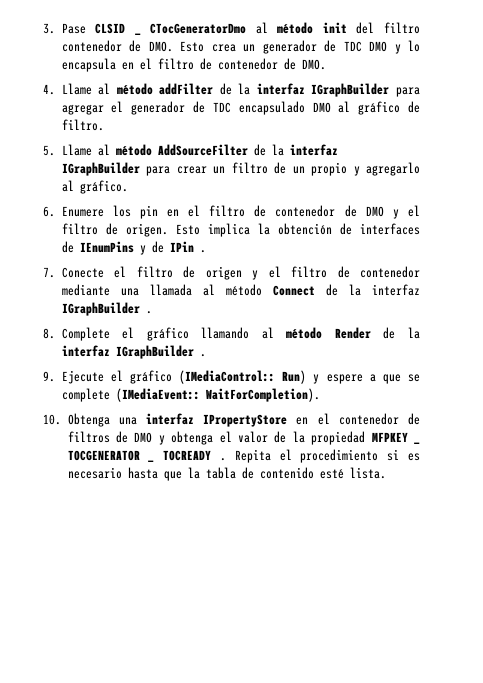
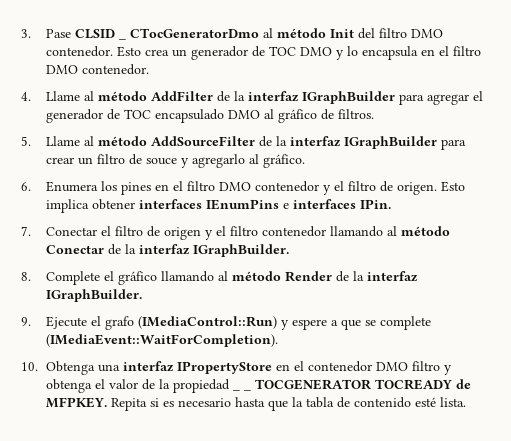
[322,22,347,33] init -> [330,29,355,38] Init
[61,40,173,52] contenedor de DMO. -> [411,29,444,38] [46,46,114,57] DMO contenedor.
[343,41,362,52] TDC -> [269,46,297,56] TOC
[199,58,326,70] de contenedor de DMO. -> [46,64,150,75] DMO contenedor.
[159,83,214,95] addFilter -> [151,91,214,101] AddFilter
[212,102,231,113] TDC -> [124,109,152,119] TOC
[61,119,104,131] filtro. -> [338,109,375,119] filtros.
[292,162,347,176] un propio -> [146,158,178,165] souce
[61,205,384,219] Enumere los pin en el filtro de contenedor de DMO -> [46,181,320,195] Enumera los pines en el filtro DMO contenedor
[257,223,420,235] [61,241,206,255] la obtención de interfaces de IEnumPins y de IPin . -> [92,199,392,210] obtener interfaces IEnumPins e interfaces IPin.
[61,267,104,278] Conecte -> [46,227,98,236] Conectar
[337,266,420,278] [61,284,420,296] [61,302,152,316] de contenedor mediante una llamada al método Connect de la interfaz IGraphBuilder . -> [262,226,451,237] [46,244,290,257] contenedor llamando al método Conectar de la interfaz IGraphBuilder.
[115,345,206,359] IGraphBuilder . -> [46,289,143,302] IGraphBuilder.
[129,370,307,384] gráfico (IMediaControl:: Run) -> [105,316,278,330] grafo (IMediaControl::Run)
[115,388,320,402] (IMediaEvent:: WaitForCompletion). -> [46,334,279,347] (IMediaEvent::WaitForCompletion).
[408,413,421,425] [67,431,153,443] de filtros de DMO -> [376,361,441,371] DMO filtro
[371,432,408,442] MFPKEY -> [233,389,241,391] _
[148,449,379,463] _ TOCREADY . Repita el procedimiento -> [375,379,472,390] [46,397,148,411] TOCREADY de MFPKEY. Repita

